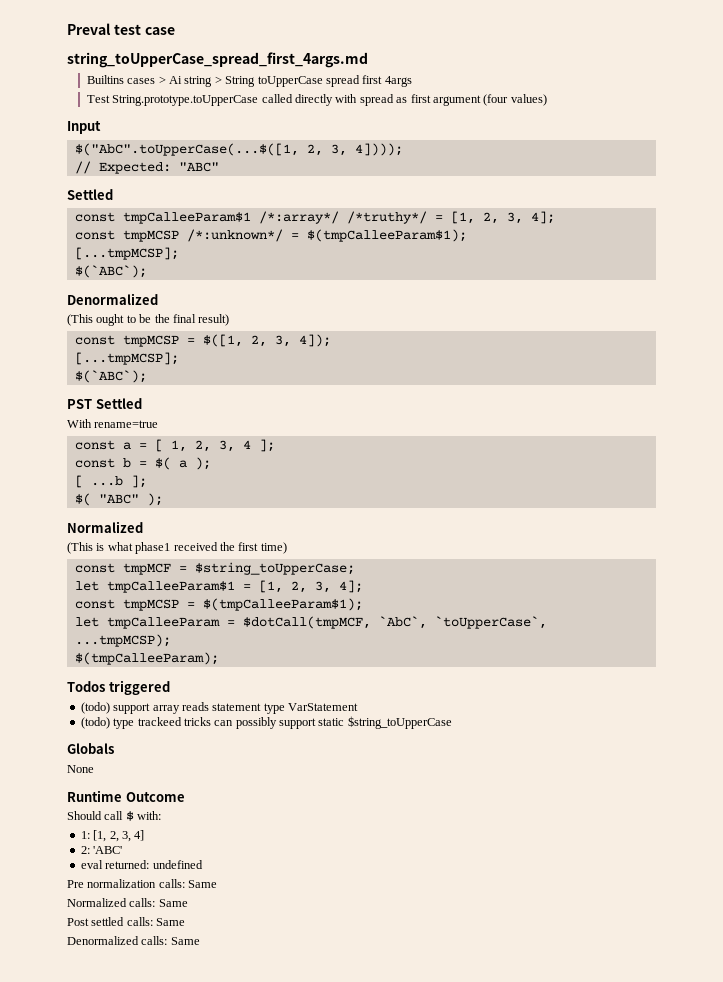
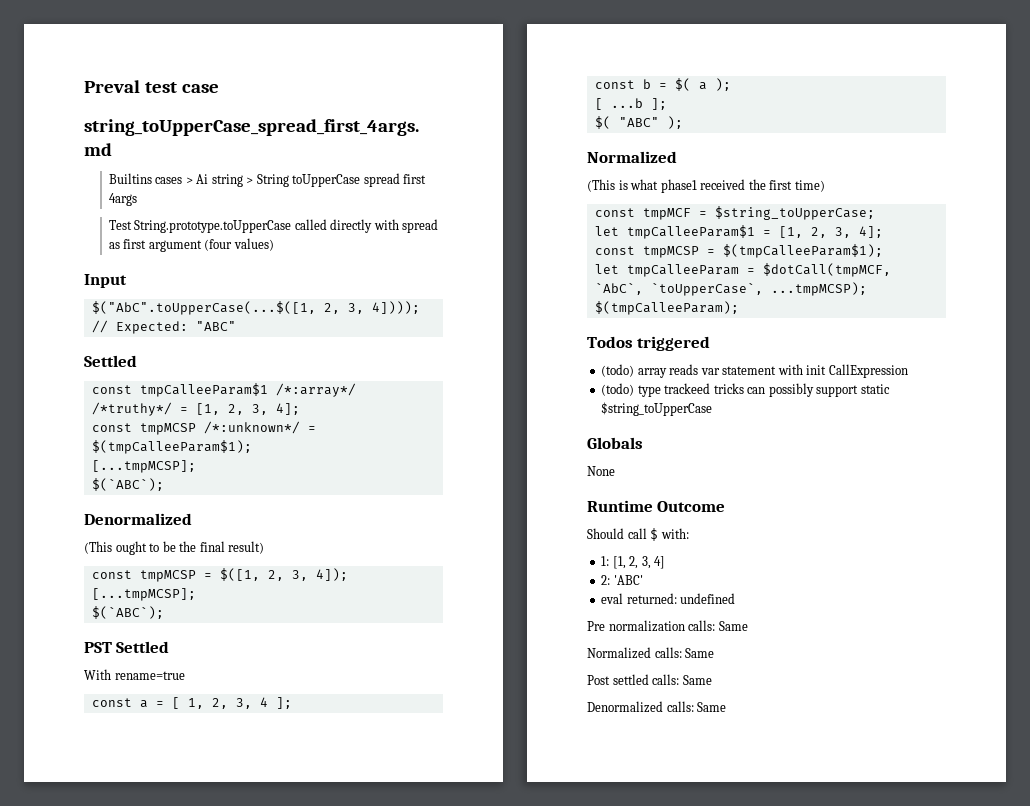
[113,703,151,714] support -> (635, 370) none
[212,703,358,714] statement type VarStatement -> [700,364,908,378] var statement with init CallExpression

